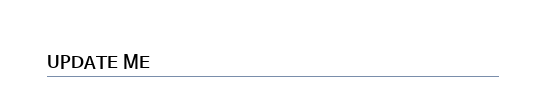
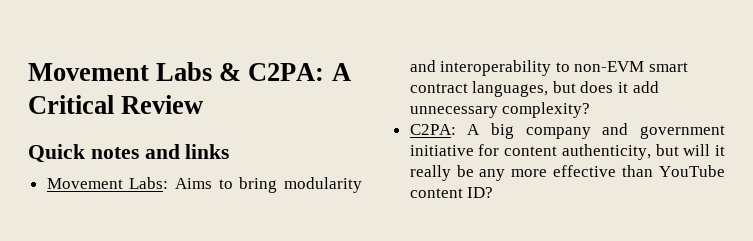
[47,54,150,69] UPDATE ME -> [28,62,351,81] [28,95,204,114] [28,144,230,163] [46,177,362,193] [409,60,689,76] [409,81,659,97] [409,102,591,118] [409,123,725,139] [409,144,725,160] [409,165,725,181] [409,187,494,198] Movement Labs & C2PA: A Critical Review // Quick notes and links // Movement Labs: Aims to bring modularity and interoperability to non-EVM smart contract languages, but does it add unnecessary complexity? // C2PA: A big company and government initiative for content authenticity, but will it really be any more effective than YouTube content ID?

